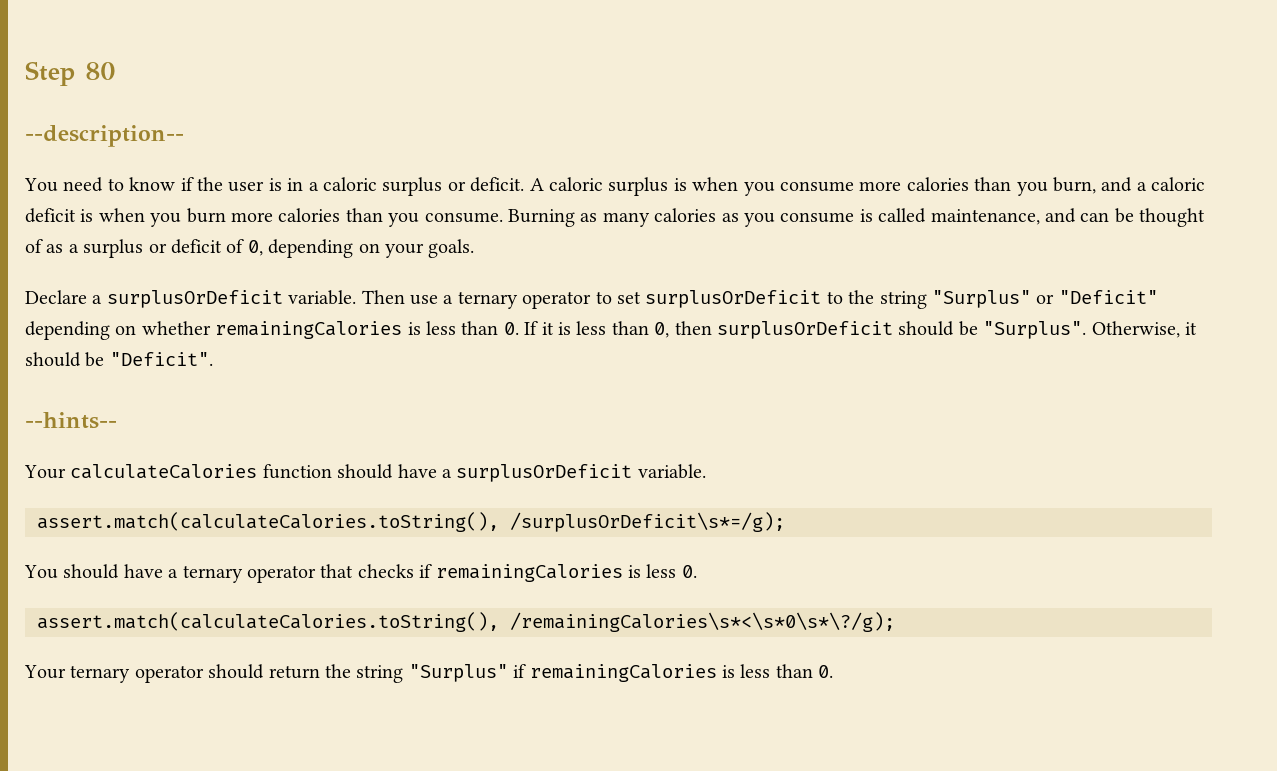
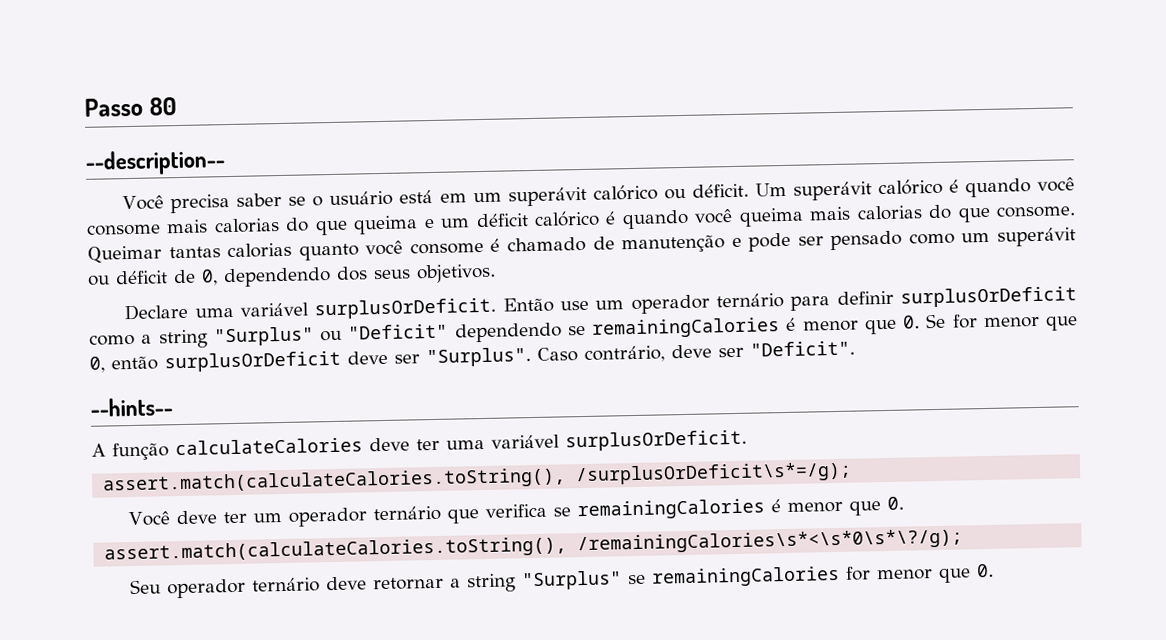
[25,61,75,86] Step -> [84,97,143,117] Passo
[24,177,1206,196] [25,208,1206,227] [25,239,475,258] [25,290,1158,309] [25,321,1197,340] [25,352,213,367] [25,412,117,429] [24,464,706,482] [37,512,785,532] [24,564,697,583] [37,612,895,632] [24,664,813,683] You need to know if the user is in a caloric surplus or deficit. A caloric surplus is when you consume more calories than you burn, and a caloric deficit is when you burn more calories than you consume. Burning as many calories as you consume is called maintenance, and can be thought of as a surplus or deficit of 0, depending on your goals. // Declare a surplusOrDeficit variable. Then use a ternary operator to set surplusOrDeficit to the string "Surplus" or "Deficit" depending on whether remainingCalories is less than 0. If it is less than 0, then surplusOrDeficit should be "Surplus". Otherwise, it should be "Deficit". // --hints-- // Your calculateCalories function should have a surplusOrDeficit variable. // assert.match(calculateCalories.toString(), /surplusOrDeficit\s*=/g); // You should have a ternary operator that checks if remainingCalories is less 0. // assert.match(calculateCalories.toString(), /remainingCalories\s*<\s*0\s*\?/g); // Your ternary operator should return the string "Surplus" if remainingCalories is less than -> [122,177,1075,214] [87,204,1077,236] [87,227,1076,264] [88,263,496,288] [124,286,1077,321] [89,313,1078,349] [89,340,855,373] [90,397,173,417] [91,429,747,461] [103,461,853,495] [128,496,905,527] [104,528,964,564] [130,565,972,599] Você precisa saber se o usuário está em um superávit calórico ou déficit. Um superávit calórico é quando você consome mais calorias do que queima e um déficit calórico é quando você queima mais calorias do que consome. Queimar tantas calorias quanto você consome é chamado de manutenção e pode ser pensado como um superávit ou déficit de 0, dependendo dos seus objetivos. // Declare uma variável surplusOrDeficit. Então use um operador ternário para definir surplusOrDeficit como a string "Surplus" ou "Deficit" dependendo se remainingCalories é menor que 0. Se for menor que 0, então surplusOrDeficit deve ser "Surplus". Caso contrário, deve ser "Deficit". // --hints-- // A função calculateCalories deve ter uma variável surplusOrDeficit. // assert.match(calculateCalories.toString(), /surplusOrDeficit\s*=/g); // Você deve ter um operador ternário que verifica se remainingCalories é menor que 0. // assert.match(calculateCalories.toString(), /remainingCalories\s*<\s*0\s*\?/g); // Seu operador ternário deve retornar a string "Surplus" se remainingCalories for menor que

